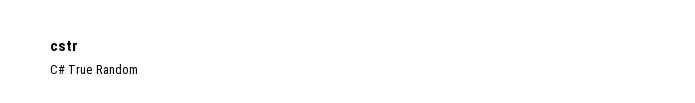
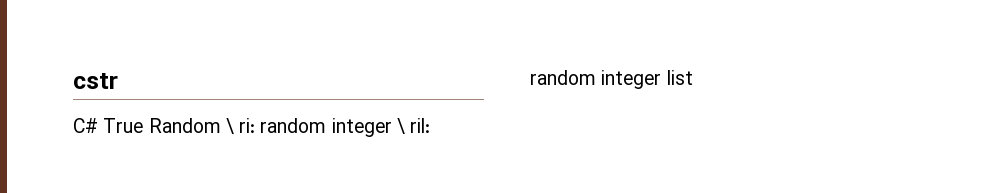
(138, 69) none -> [225,118,431,137] [530,70,693,89] \ ri: random integer \ ril: random integer list

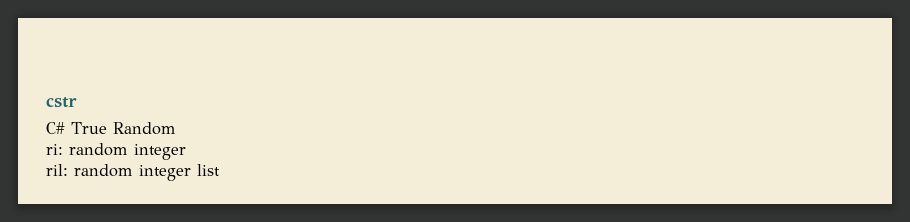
[225,118,234,134] \ -> (176, 128) //
[396,118,405,134] \ -> (186, 152) //

